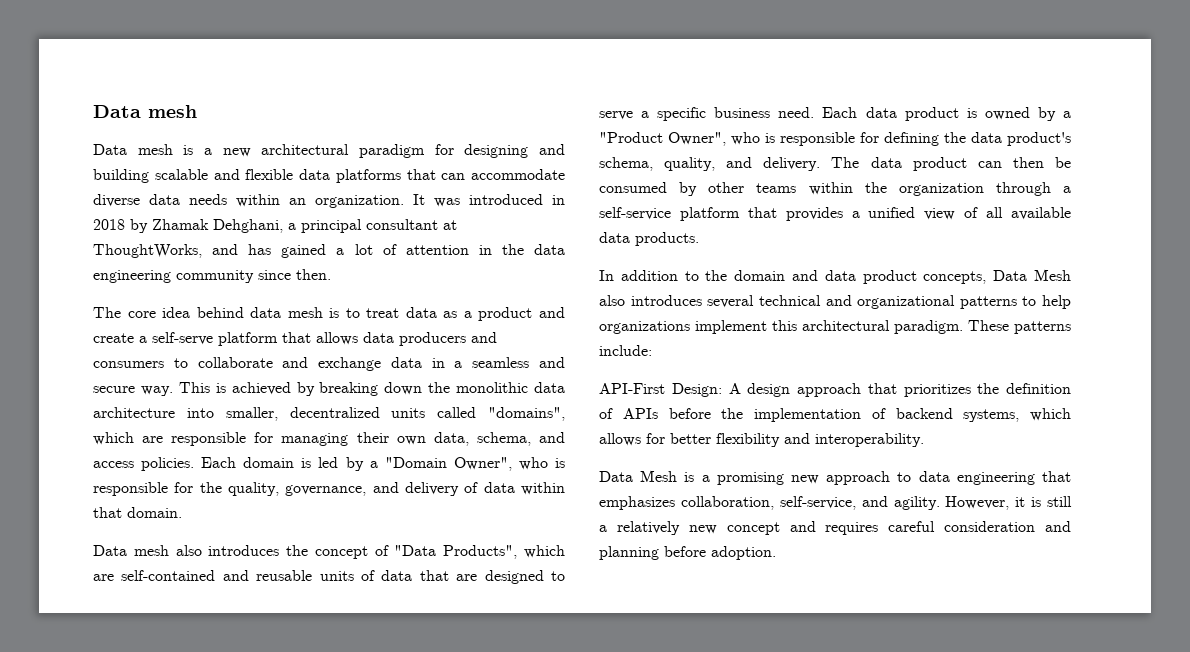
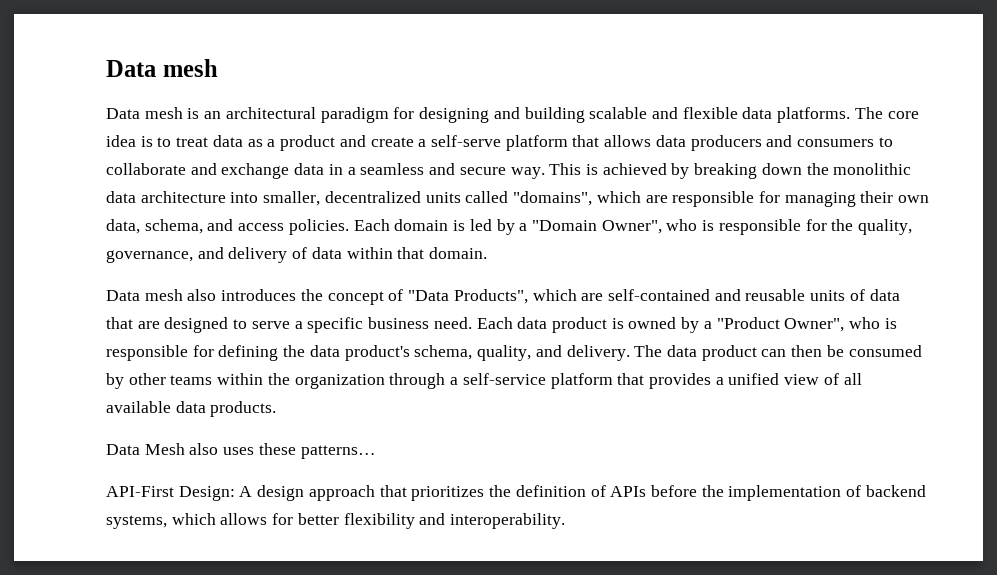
[204,148,251,157] a new -> [204,111,222,119] an
[335,169,565,183] [93,194,565,208] [93,219,457,233] [93,244,566,258] [93,269,331,283] [93,307,323,318] platforms that can accommodate diverse data needs within an organization. It was introduced in 2018 by Zhamak Dehghani, a principal consultant at ThoughtWorks, and has gained a lot of attention in the data engineering community since then. // The core idea behind data mesh -> [777,107,919,123] [106,135,136,147] platforms. The core idea
[599,269,1071,284] [599,295,1071,309] [599,320,1071,334] [599,345,652,356] In addition to the domain and data product concepts, Data Mesh also introduces several technical and organizational patterns to help organizations implement this architectural paradigm. These patterns include: -> [106,443,376,459] Data Mesh also uses these patterns…
[599,470,1071,485] [599,496,1072,510] [599,521,1071,535] [599,546,776,560] // Data Mesh is a promising new approach to data engineering that emphasizes collaboration, self-service, and agility. However, it is still a relatively new concept and requires careful consideration and planning before adoption. -> (566, 521) none

